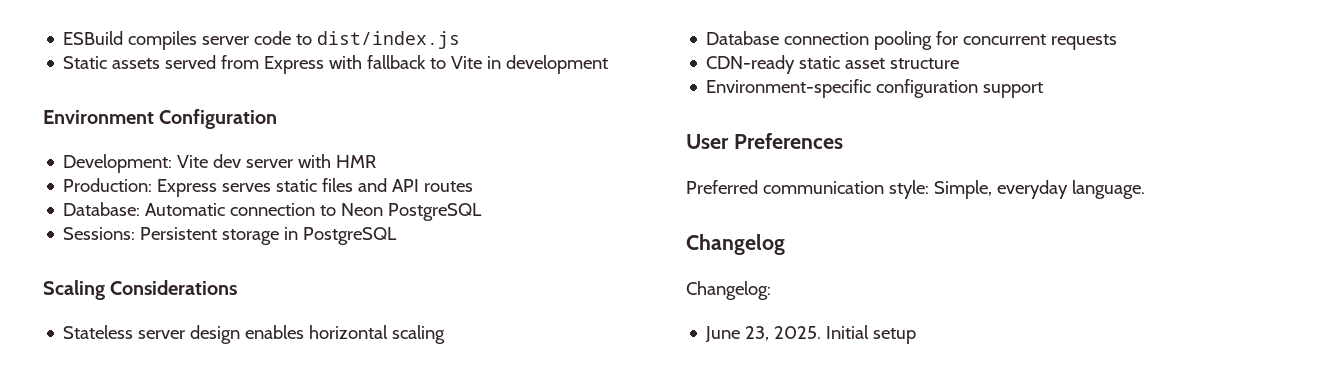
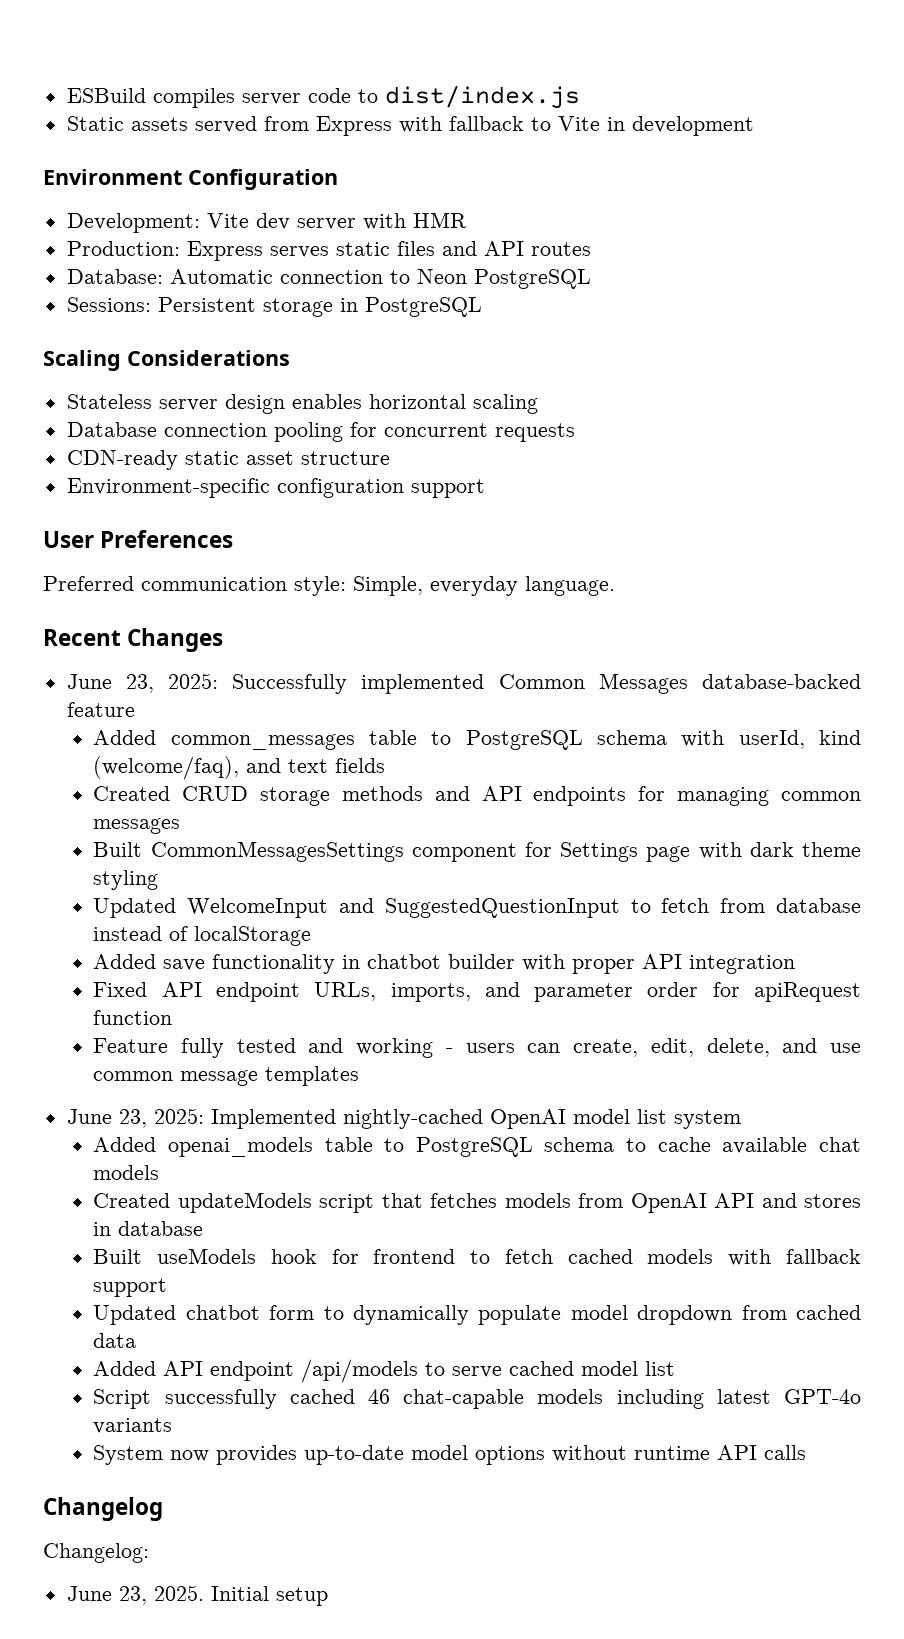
(1145, 189) none -> [43,628,224,652] [66,673,861,694] [66,702,135,717] [93,730,862,750] [93,756,386,780] [93,786,861,806] [93,818,181,834] [93,841,862,862] [93,870,159,890] [93,898,861,918] [93,926,312,946] [93,954,796,974] [93,982,862,1002] [93,1010,173,1025] [93,1038,861,1058] [93,1066,360,1086] [66,1108,741,1129] [93,1137,862,1157] [93,1165,160,1180] [93,1192,861,1213] [93,1221,204,1236] [93,1248,862,1266] [93,1278,168,1297] [93,1305,861,1325] [93,1333,137,1348] [93,1359,676,1383] [93,1389,862,1409] [93,1418,173,1434] [93,1445,807,1465] // Recent Changes // June 23, 2025: Successfully implemented Common Messages database-backed feature // Added common_messages table to PostgreSQL schema with userId, kind (welcome/faq), and text fields // Created CRUD storage methods and API endpoints for managing common messages // Built CommonMessagesSettings component for Settings page with dark theme styling // Updated WelcomeInput and SuggestedQuestionInput to fetch from database instead of localStorage // Added save functionality in chatbot builder with proper API integration // Fixed API endpoint URLs, imports, and parameter order for apiRequest function // Feature fully tested and working - users can create, edit, delete, and use common message templates // June 23, 2025: Implemented nightly-cached OpenAI model list system // Added openai_models table to PostgreSQL schema to cache available chat models // Created updateModels script that fetches models from OpenAI API and stores in database // Built useModels hook for frontend to fetch cached models with fallback support // Updated chatbot form to dynamically populate model dropdown from cached data // Added API endpoint /api/models to serve cached model list // Script successfully cached 46 chat-capable models including latest GPT-4o variants // System now provides up-to-date model options without runtime API calls

